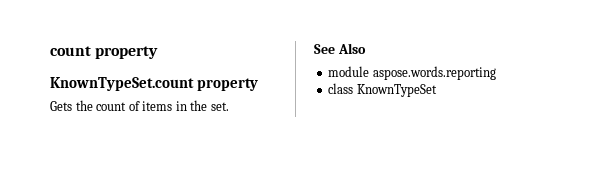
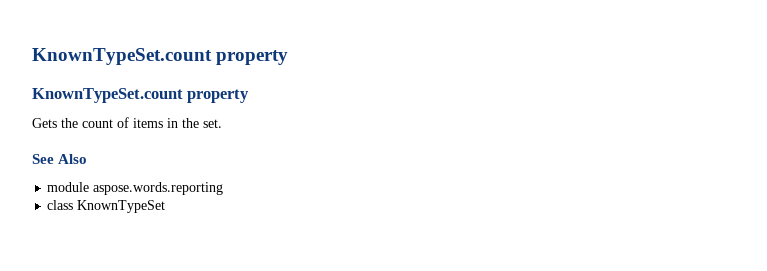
[50,46,91,56] count -> [32,48,212,65] KnownTypeSet.count

